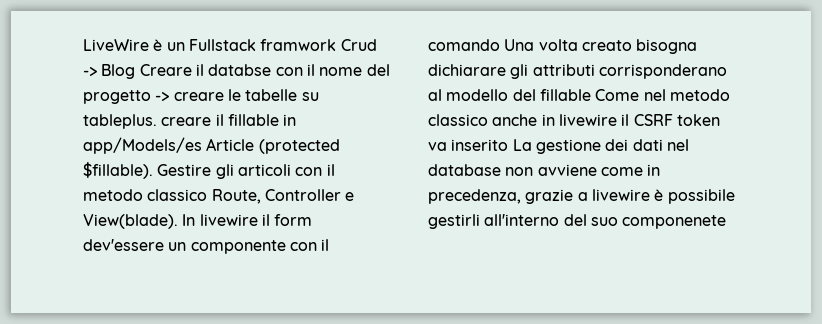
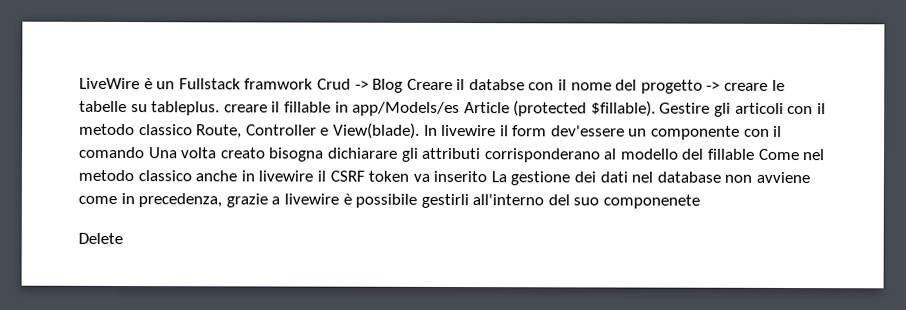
(727, 222) none -> [78,232,123,245] // Delete

